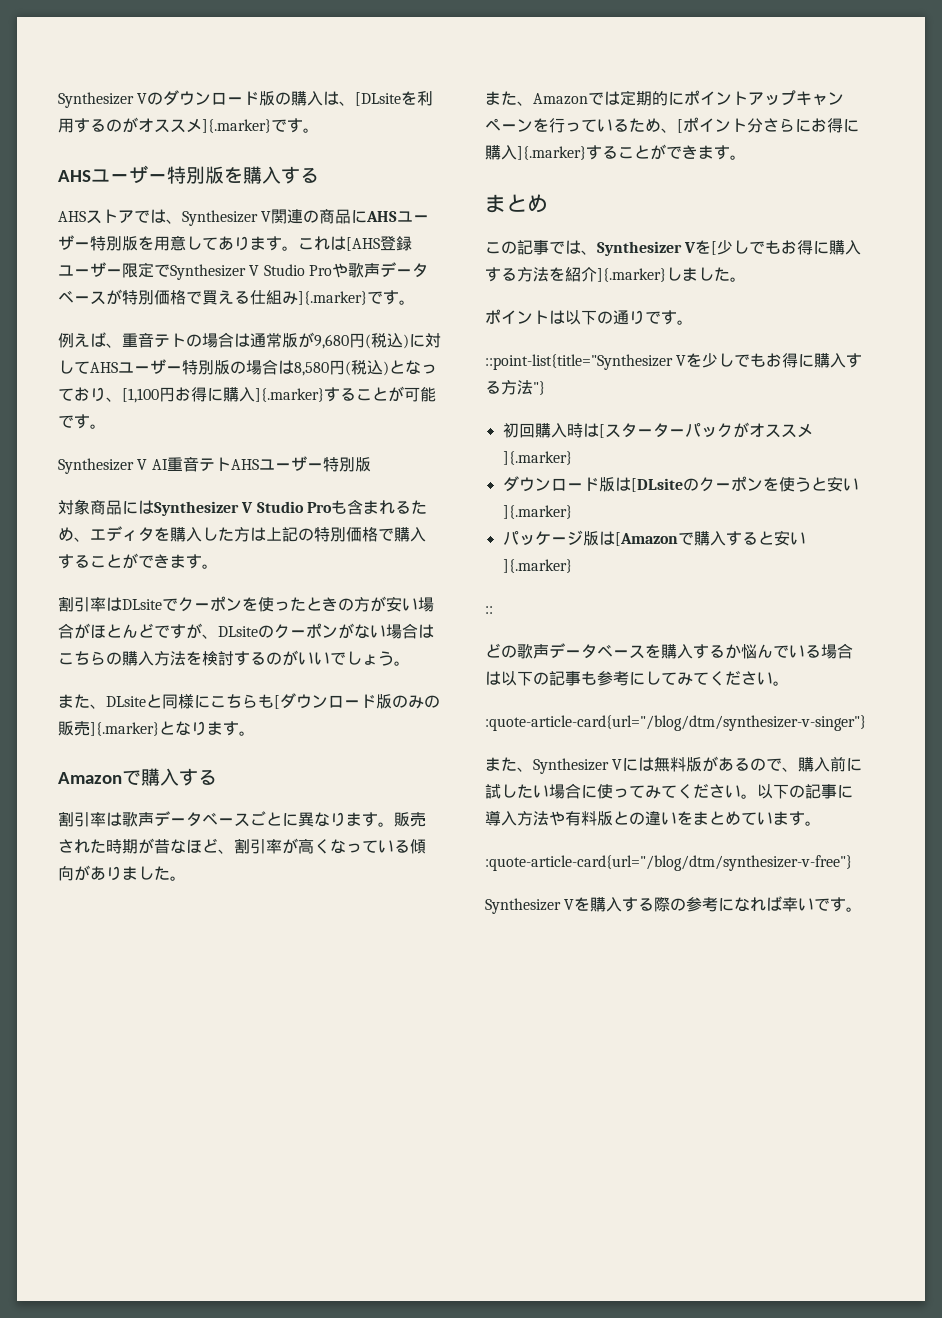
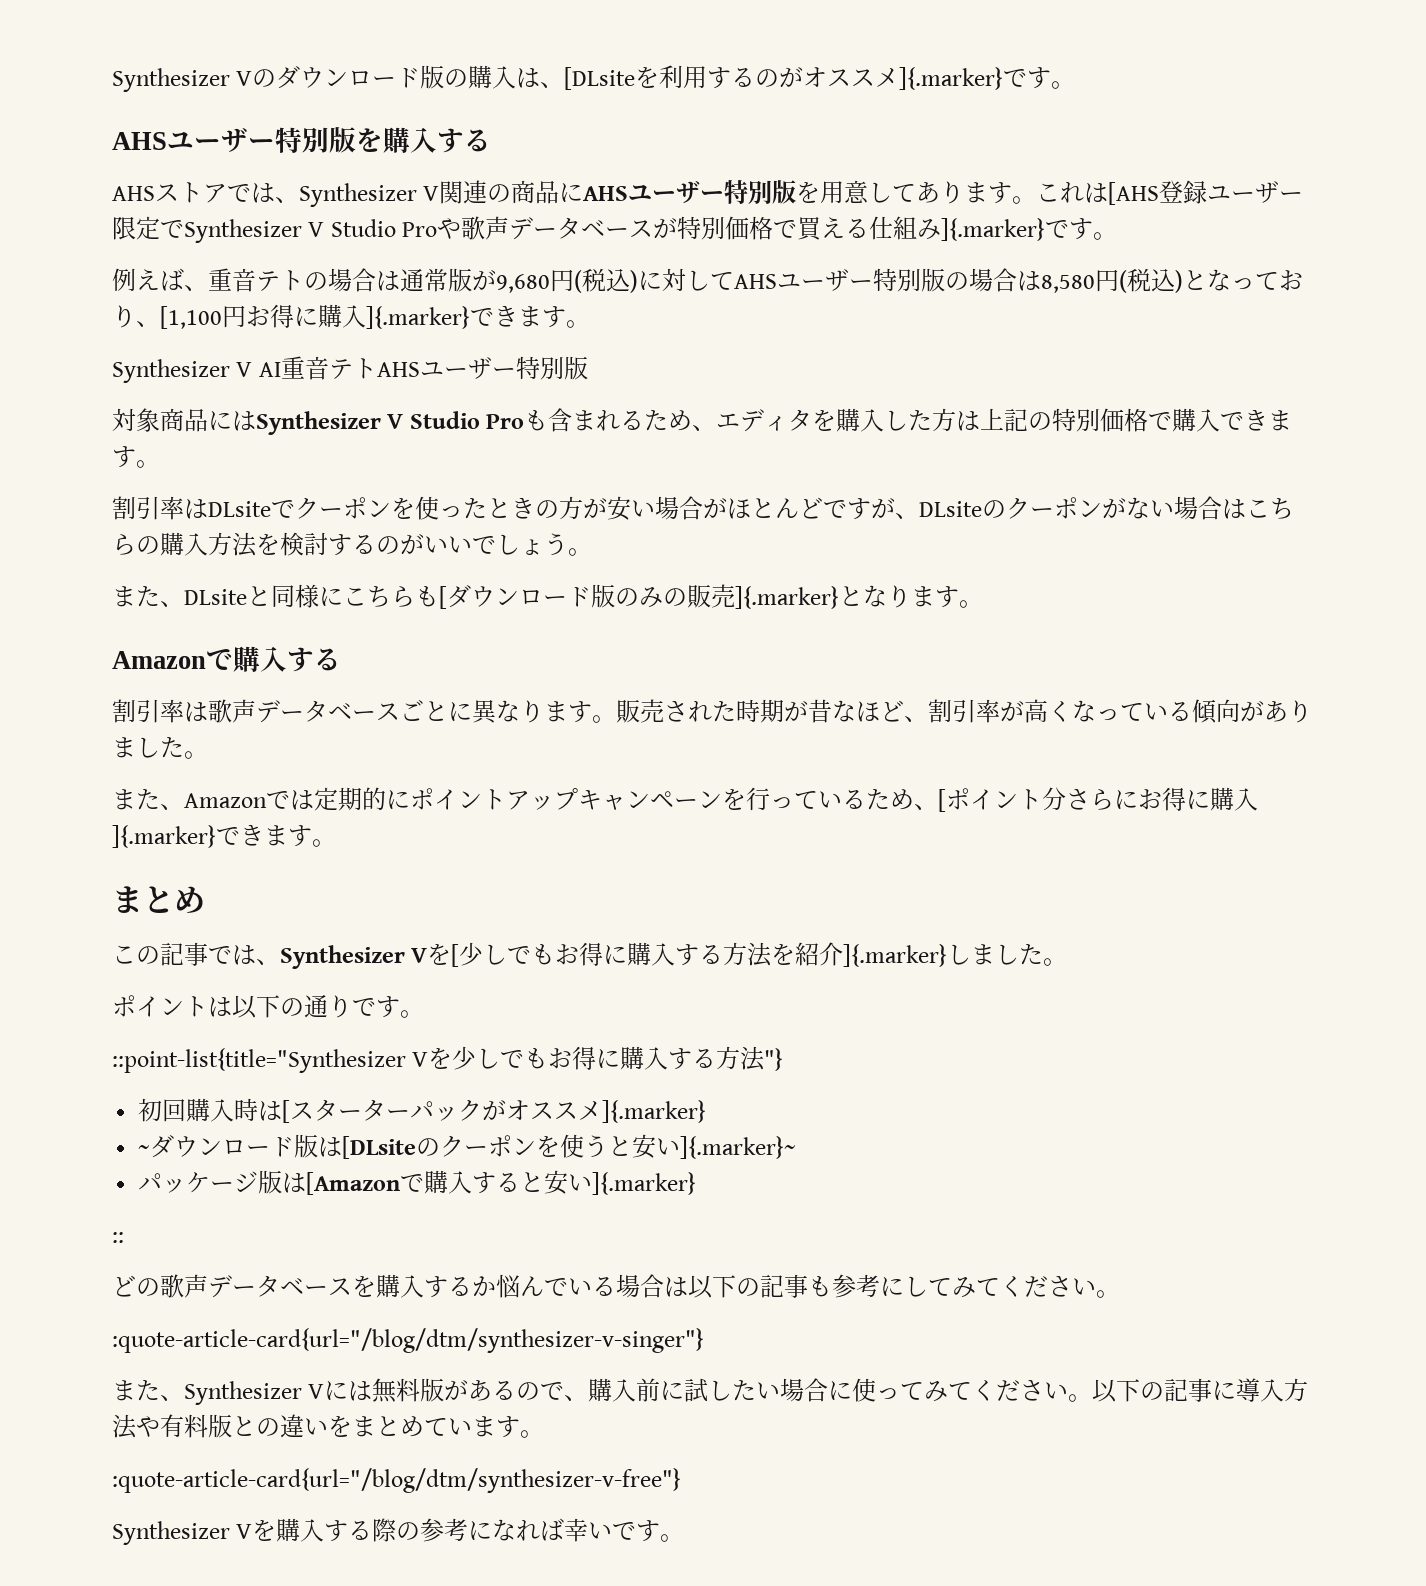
[324,386,436,402] [58,415,74,428] することが可能で -> [470,305,542,327] できま
[58,553,138,569] することが -> (1221, 420) none
[586,144,666,160] することが -> (216, 836) none
(572, 458) none -> [138,1145,151,1155] ~
[502,505,572,519] ]{.marker} -> [680,1136,797,1159] ]{.marker}~

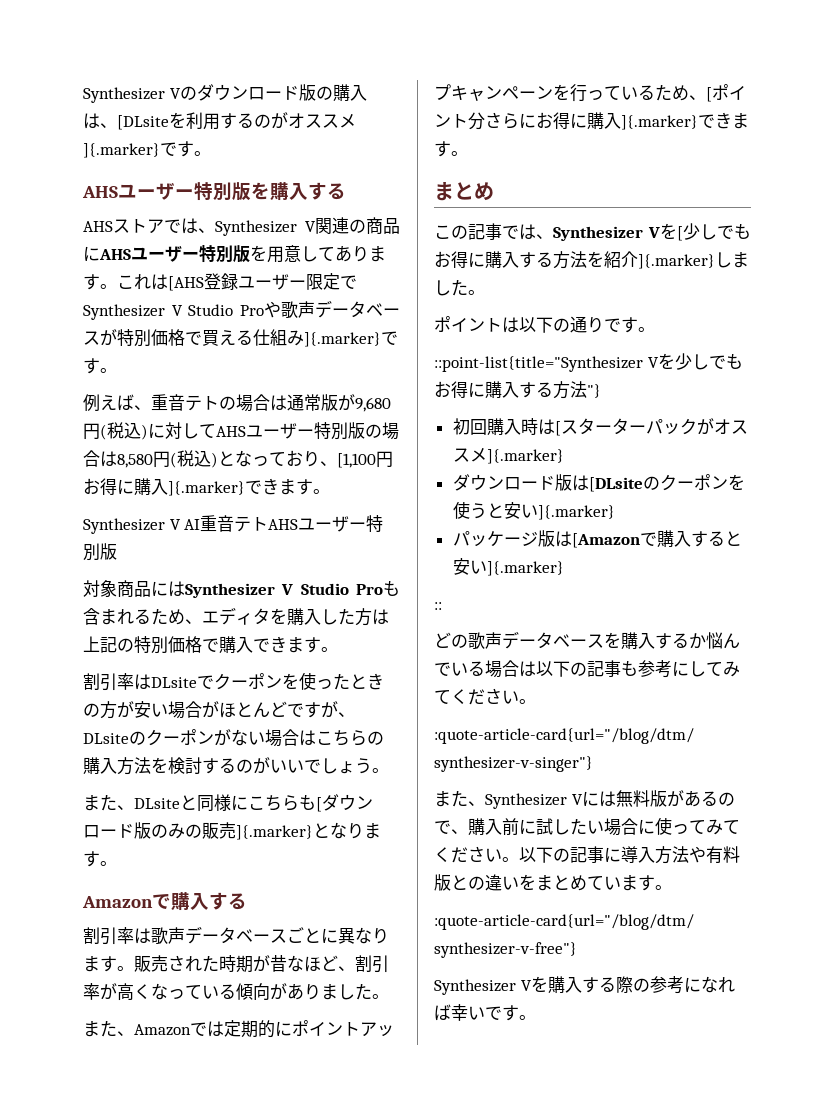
[138,1145,151,1155] ~ -> (564, 456) none
[680,1136,797,1159] ]{.marker}~ -> [537,505,615,520] ]{.marker}

